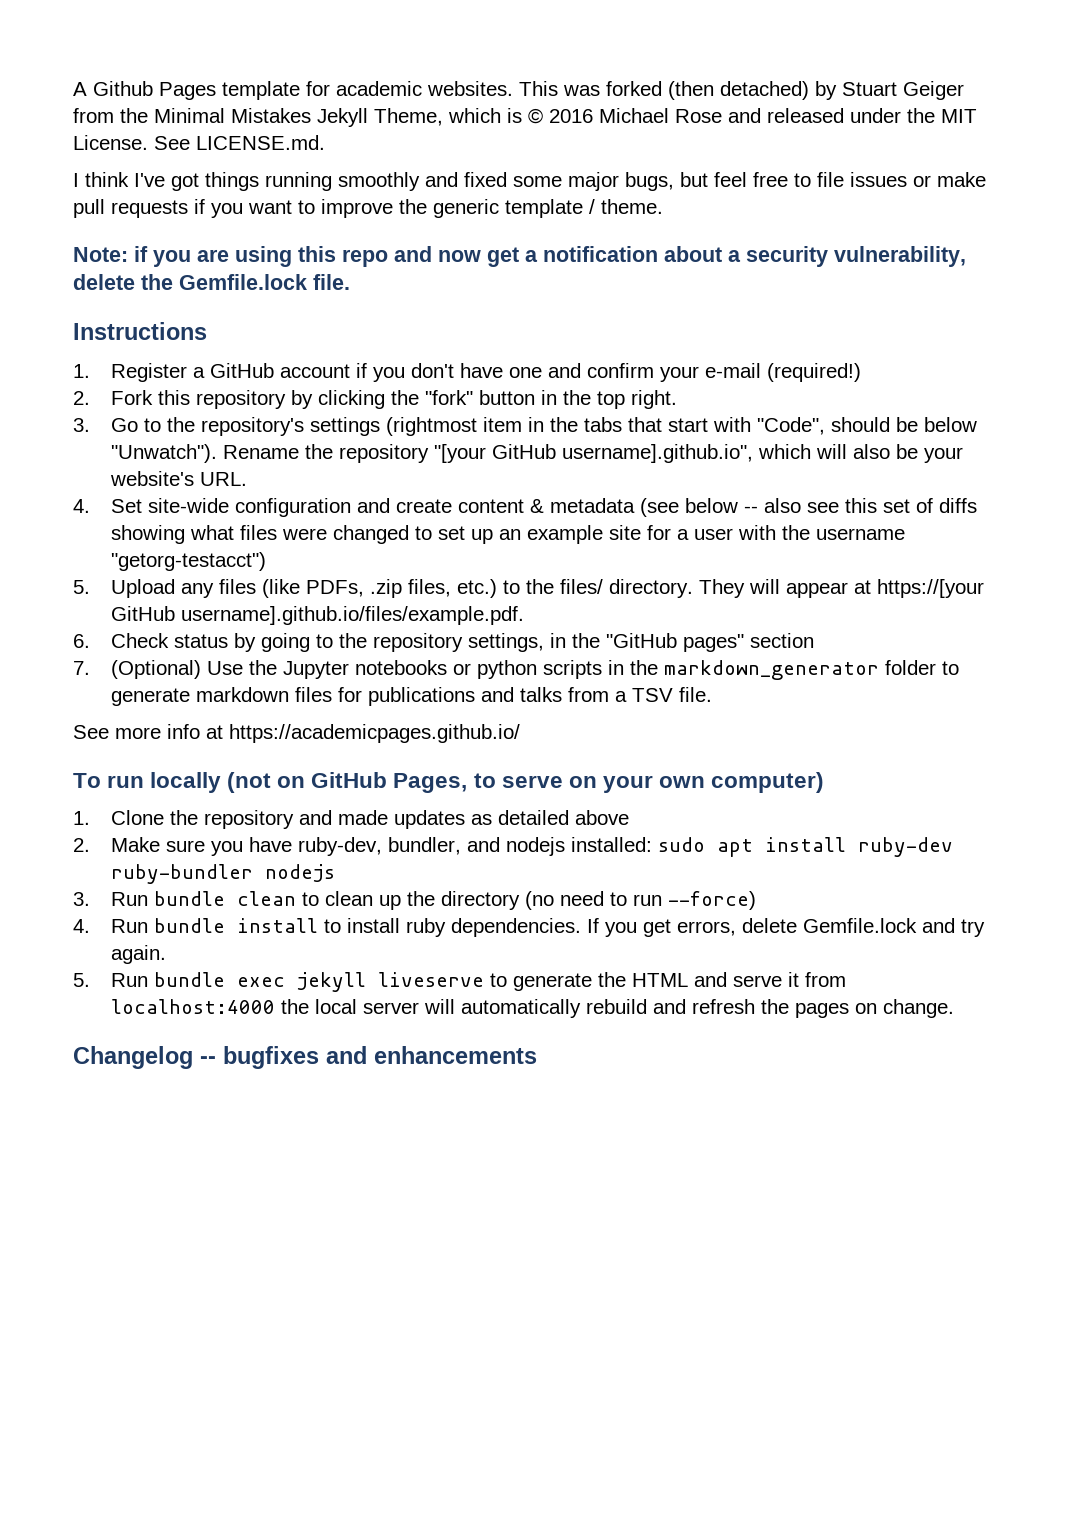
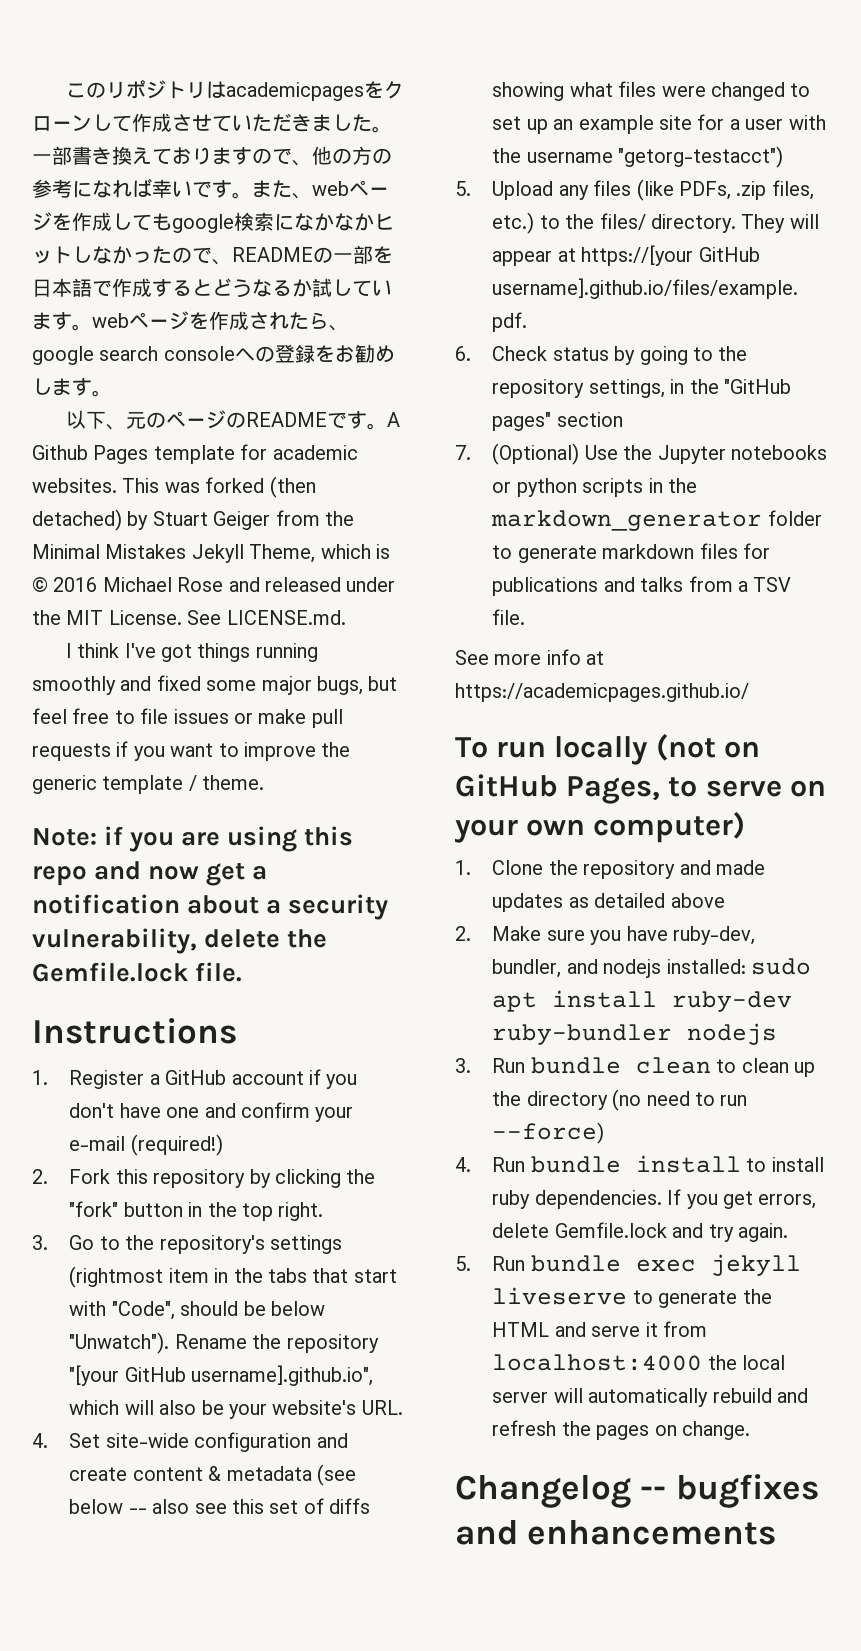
(73, 89) none -> [65,80,404,101] [32,113,392,133] [32,146,392,166] [32,178,389,199] [32,212,394,233] [32,245,393,265] [32,278,392,298] [32,311,349,331] [32,344,395,365] [32,378,112,397] [65,410,387,430] このリポジトリはacademicpagesをクローンして作成させていただきました。一部書き換えておりますので、他の方の参考になれば幸いです。また、webページを作成してもgoogle検索になかなかヒットしなかったので、READMEの一部を日本語で作成するとどうなるか試しています。webページを作成されたら、google search consoleへの登録をお勧めします。 // 以下、元のページのREADMEです。

